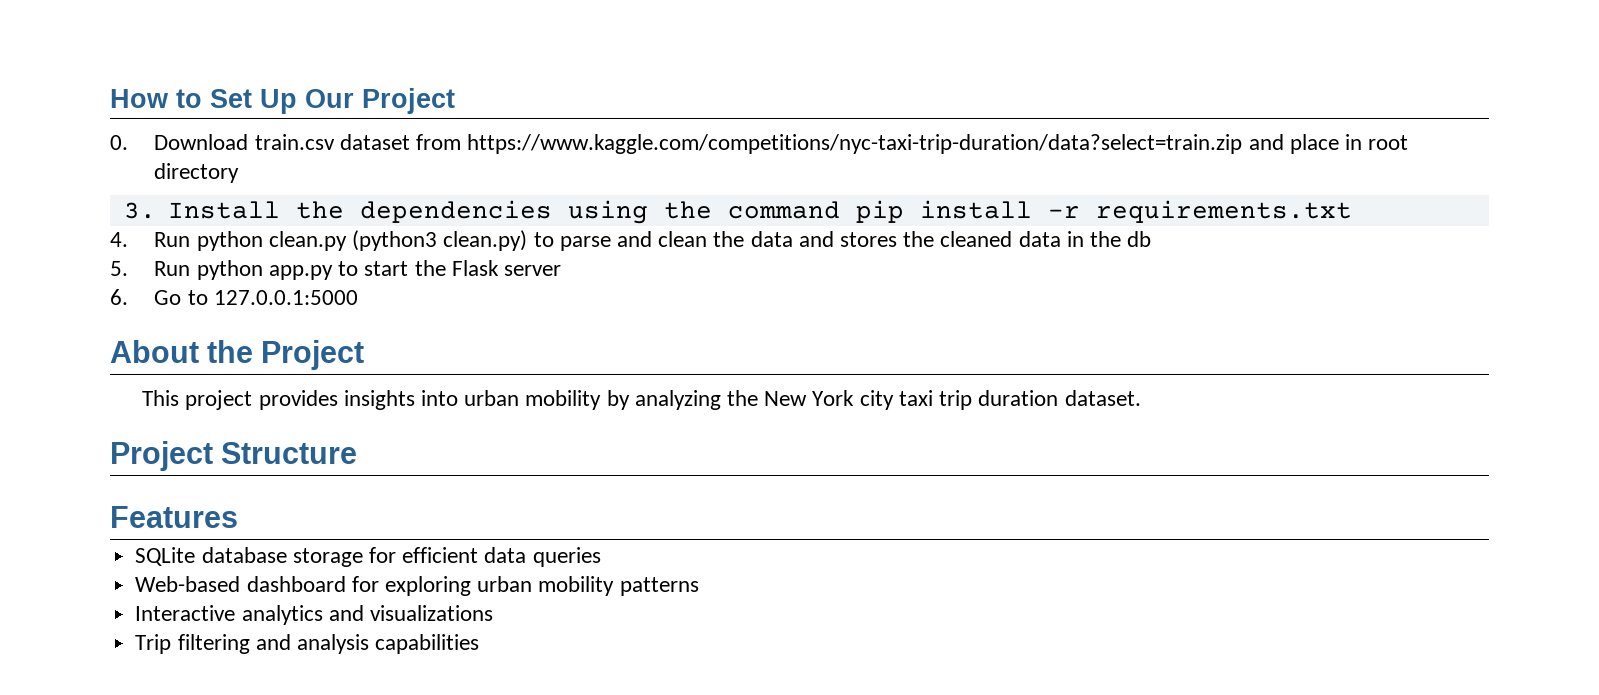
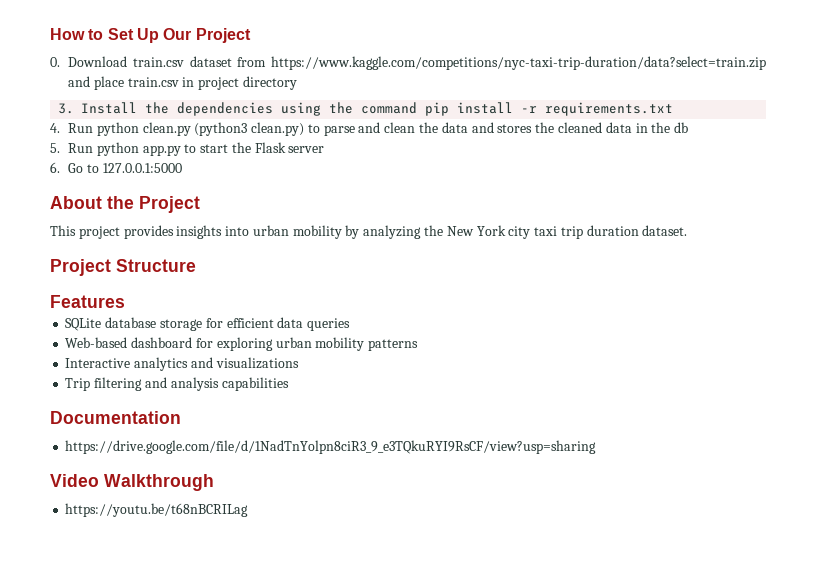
[1344,134,1409,150] in root -> [127,77,240,90] train.csv in project
(480, 644) none -> [50,411,181,424] [65,440,597,454] [50,474,214,491] [65,503,249,517] // Documentation // https://drive.google.com/file/d/1NadTnYolpn8ciR3_9_e3TQkuRYI9RsCF/view?usp=sharing // Video Walkthrough // https://youtu.be/t68nBCRILag

